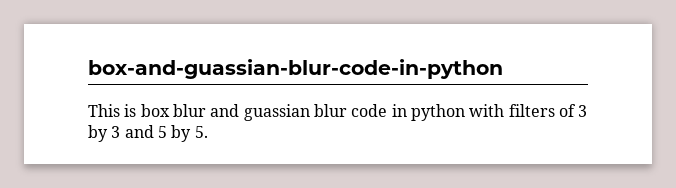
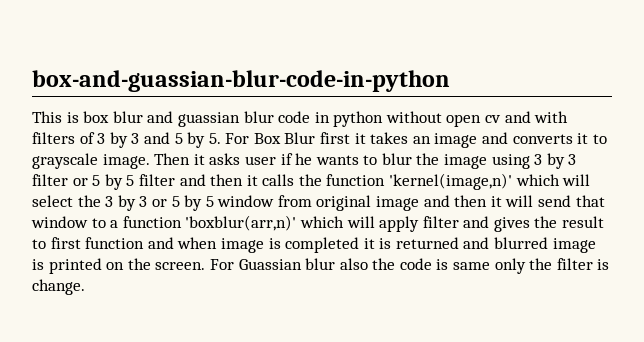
(465, 112) none -> [385,111,531,127] without open cv and
(208, 132) none -> [225,132,607,148] [32,153,577,169] [32,173,591,190] [32,195,605,211] [31,215,605,232] [32,237,596,253] [32,258,610,274] [32,279,85,295] For Box Blur first it takes an image and converts it to grayscale image. Then it asks user if he wants to blur the image using 3 by 3 filter or 5 by 5 filter and then it calls the function 'kernel(image,n)' which will select the 3 by 3 or 5 by 5 window from original image and then it will send that window to a function 'boxblur(arr,n)' which will apply filter and gives the result to first function and when image is completed it is returned and blurred image is printed on the screen. For Guassian blur also the code is same only the filter is change.

